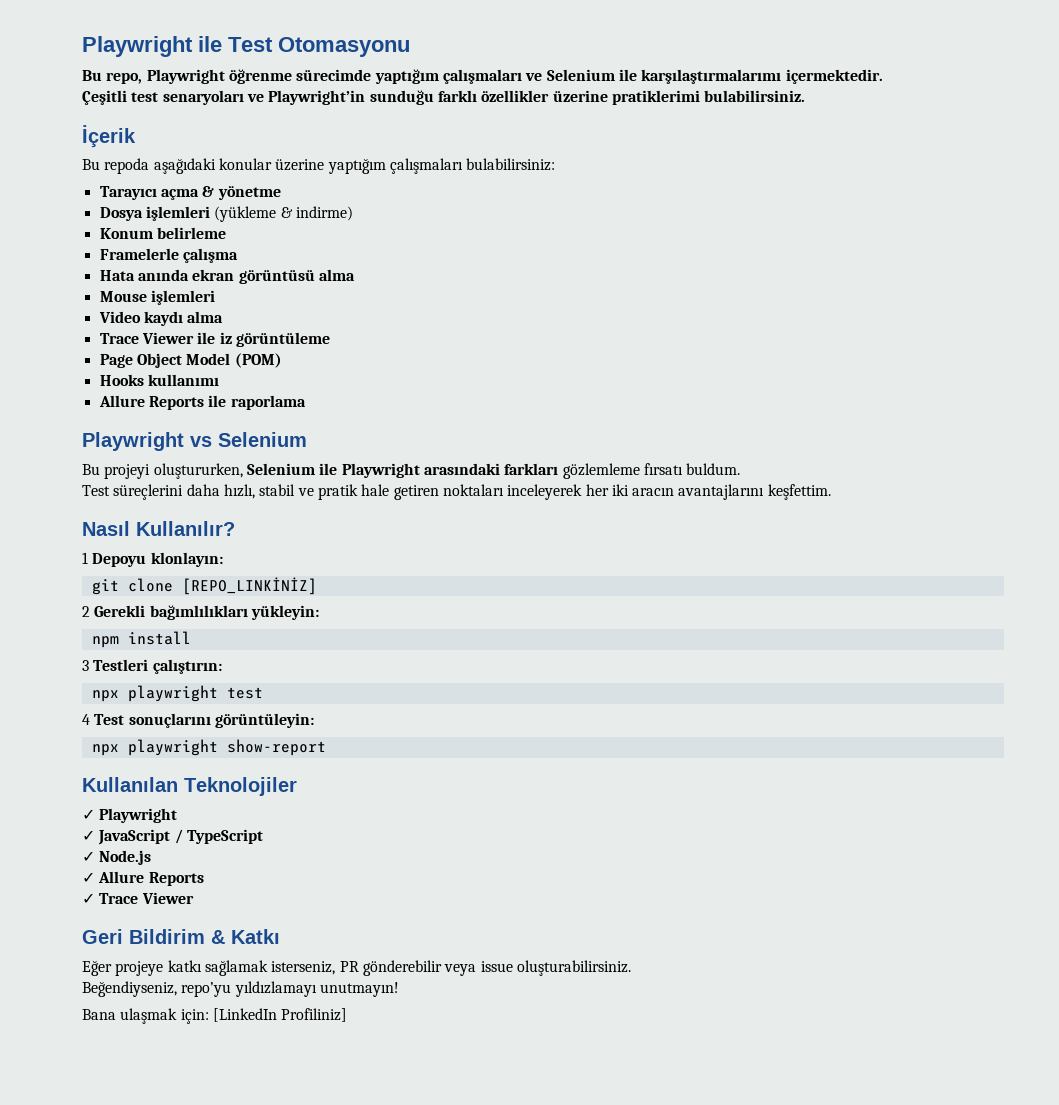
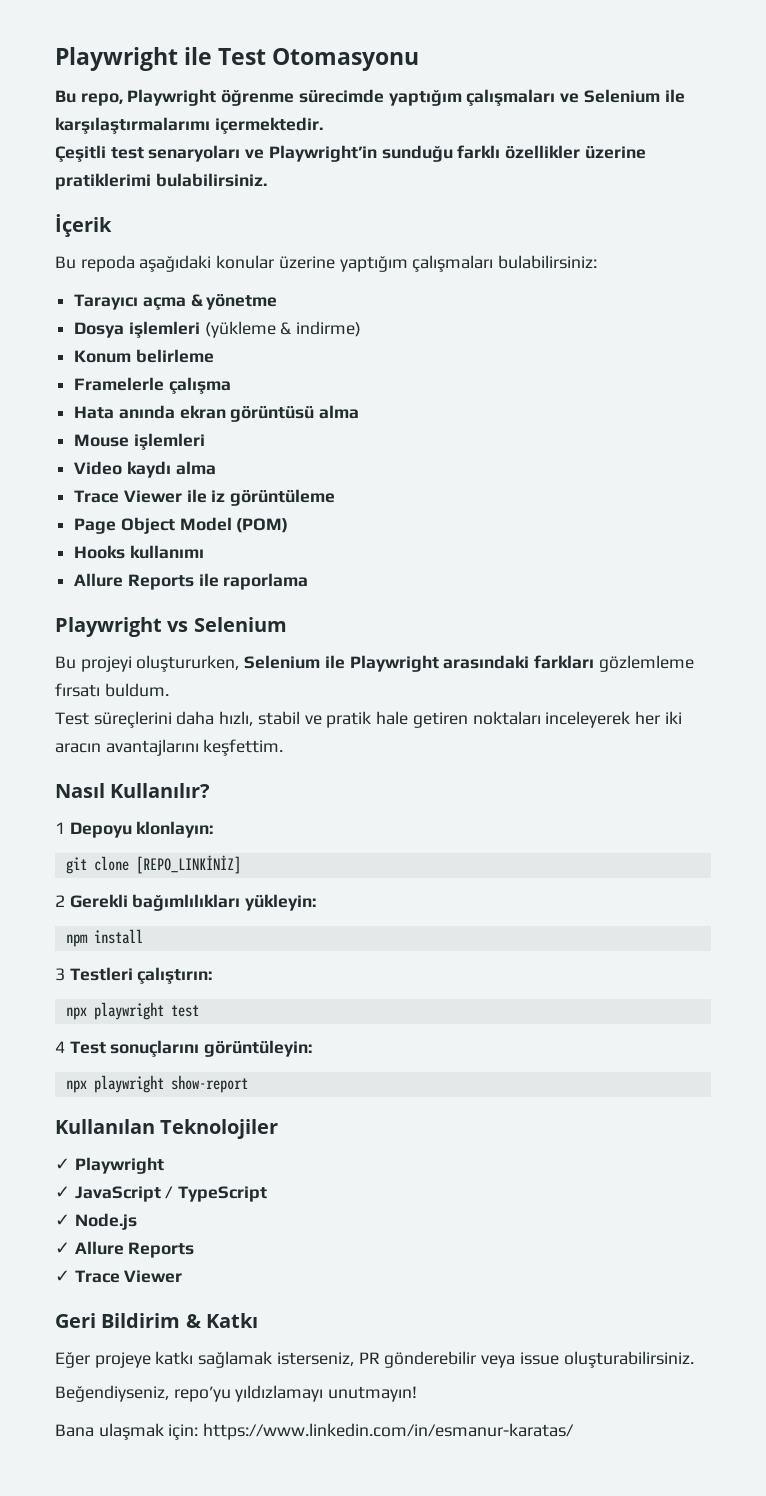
[212,1008,348,1022] [LinkedIn Profiliniz] -> [203,1423,575,1440] https://www.linkedin.com/in/esmanur-karatas/

